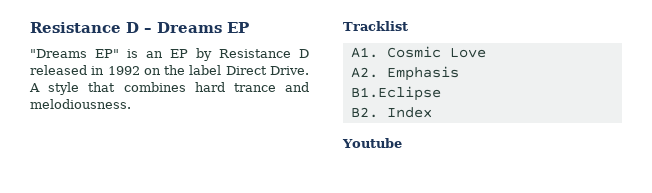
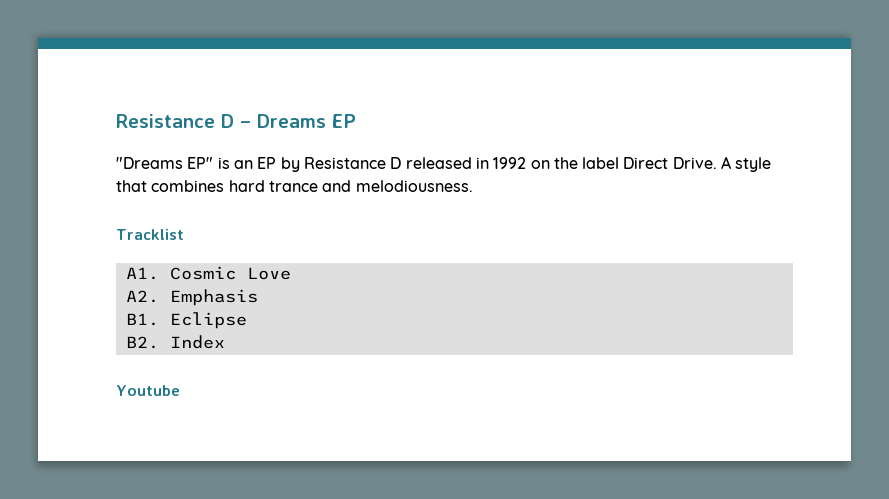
[350,86,441,101] B1.Eclipse -> [125,312,247,329] B1. Eclipse

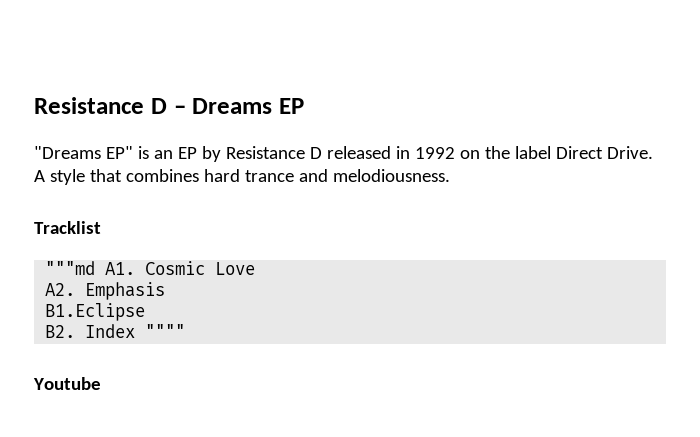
(184, 234) none -> [45,261,96,275] """md
[125,312,247,329] B1. Eclipse -> [45,303,146,321] B1.Eclipse
(225, 342) none -> [145,324,186,338] """"

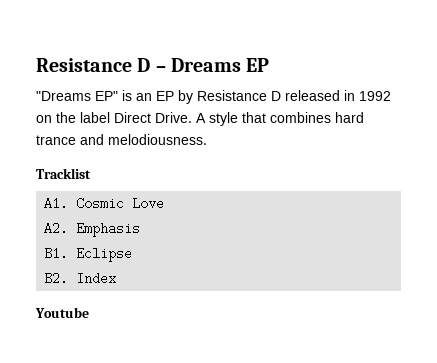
[45,261,96,275] """md -> (91, 173) none
[45,303,146,321] B1.Eclipse -> [44,247,133,262] B1. Eclipse
[145,324,186,338] """" -> (117, 278) none

